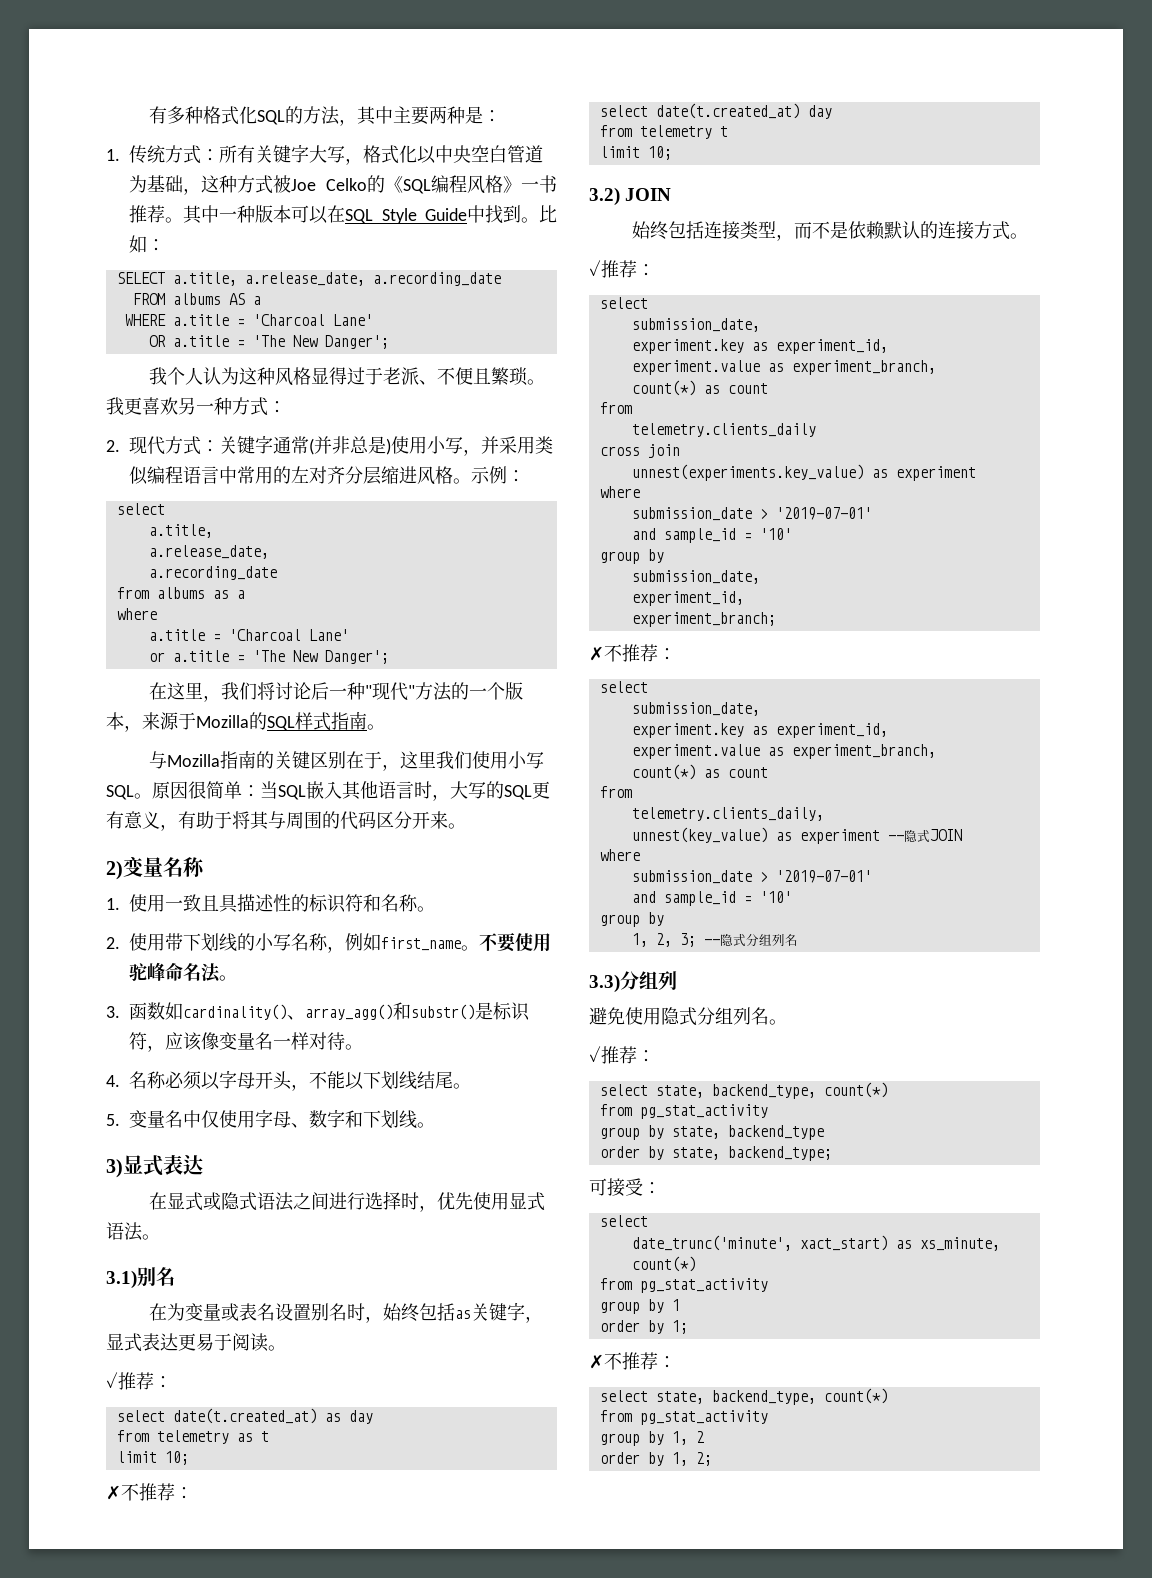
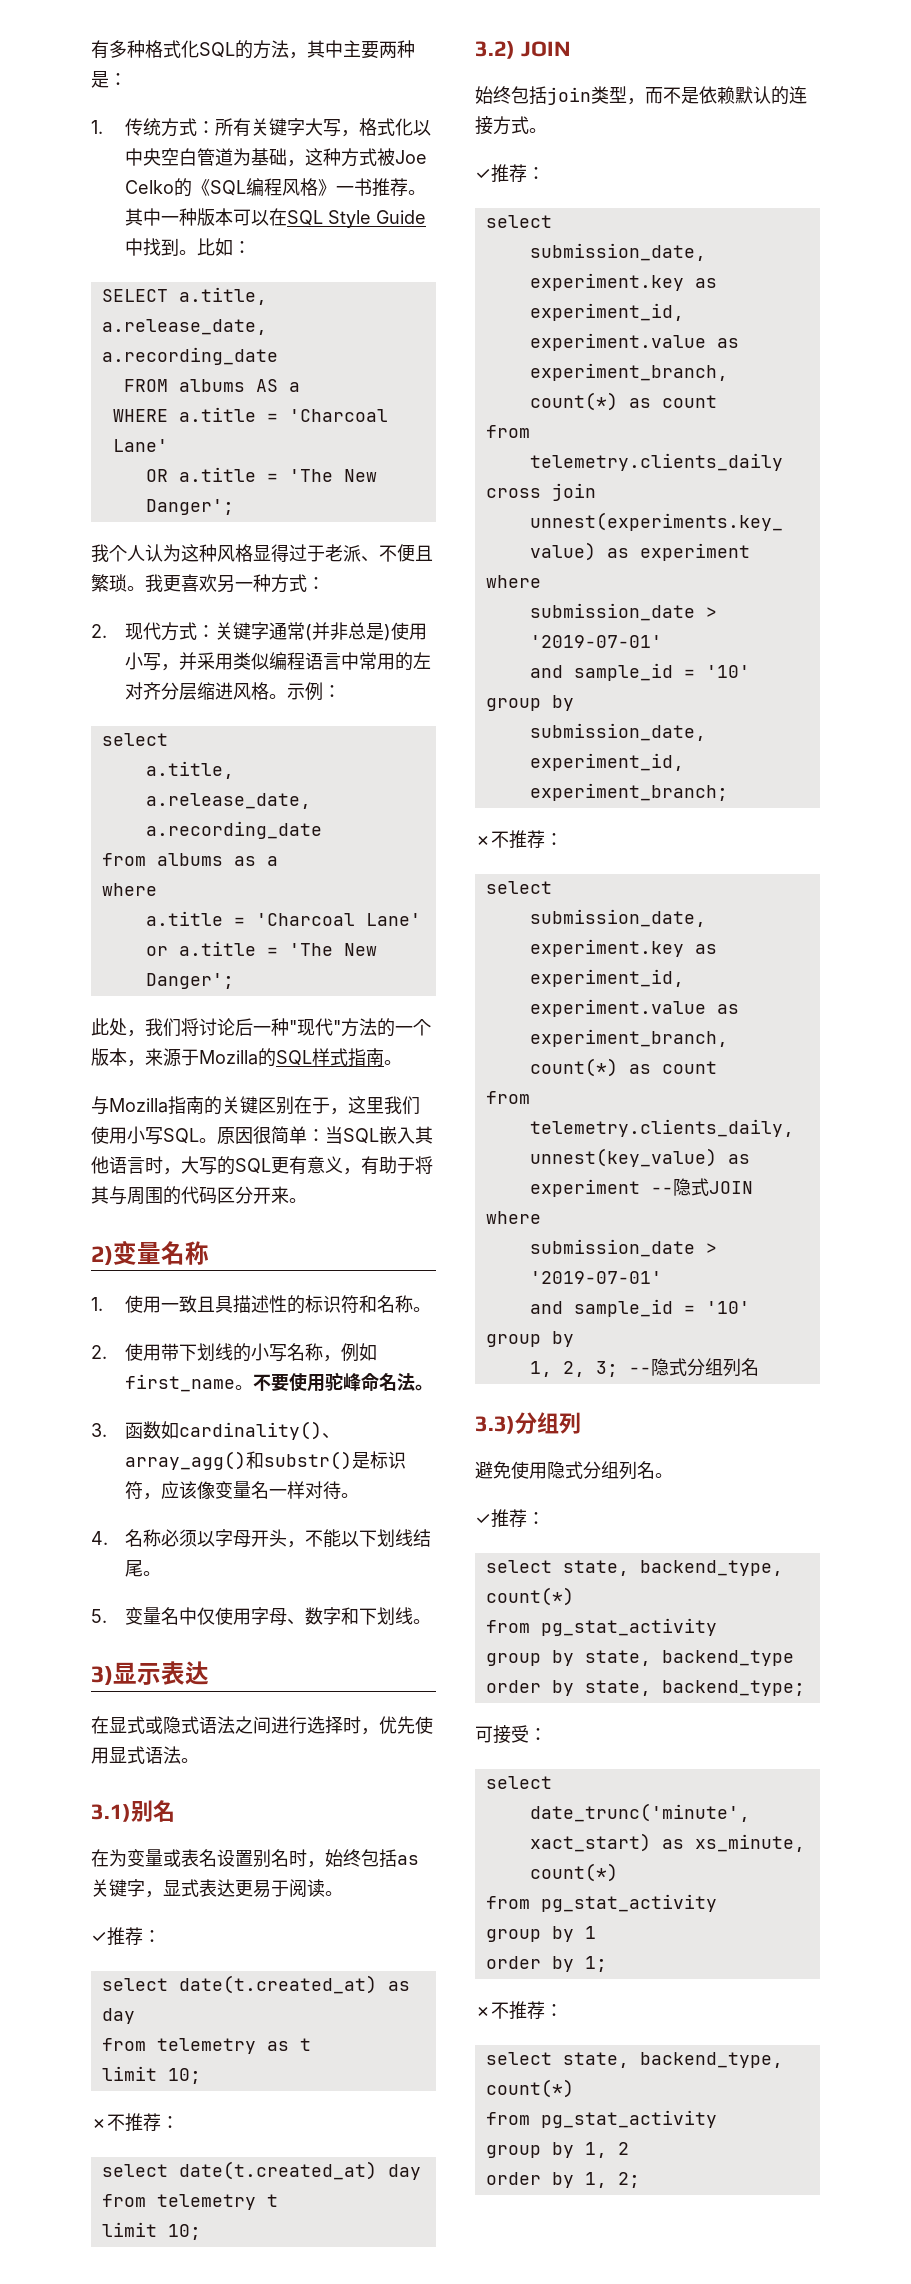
[149,682,204,700] 在这里 -> [91,1018,127,1036] 此处
[143,1155,163,1176] 式 -> [137,1663,161,1685] 示
[704,221,741,240] 连接 -> [547,87,591,105] join

